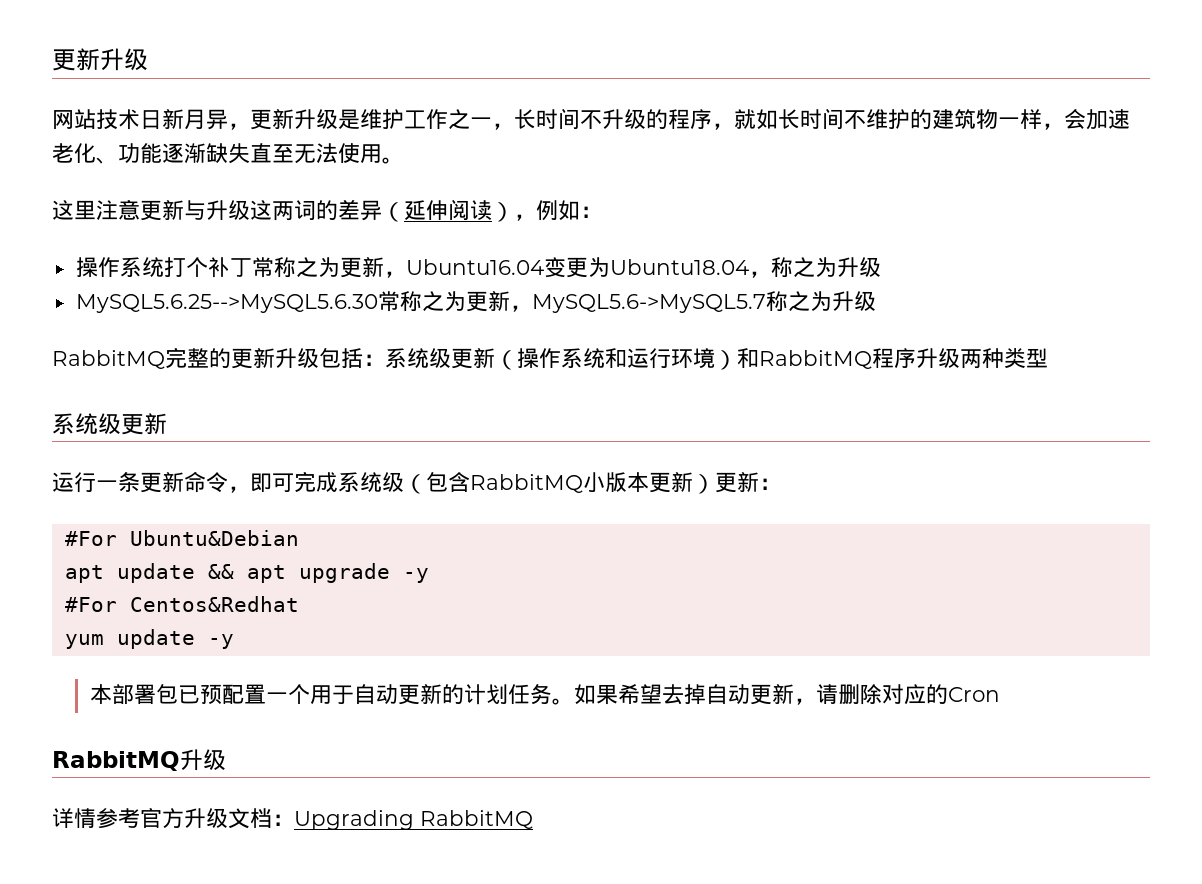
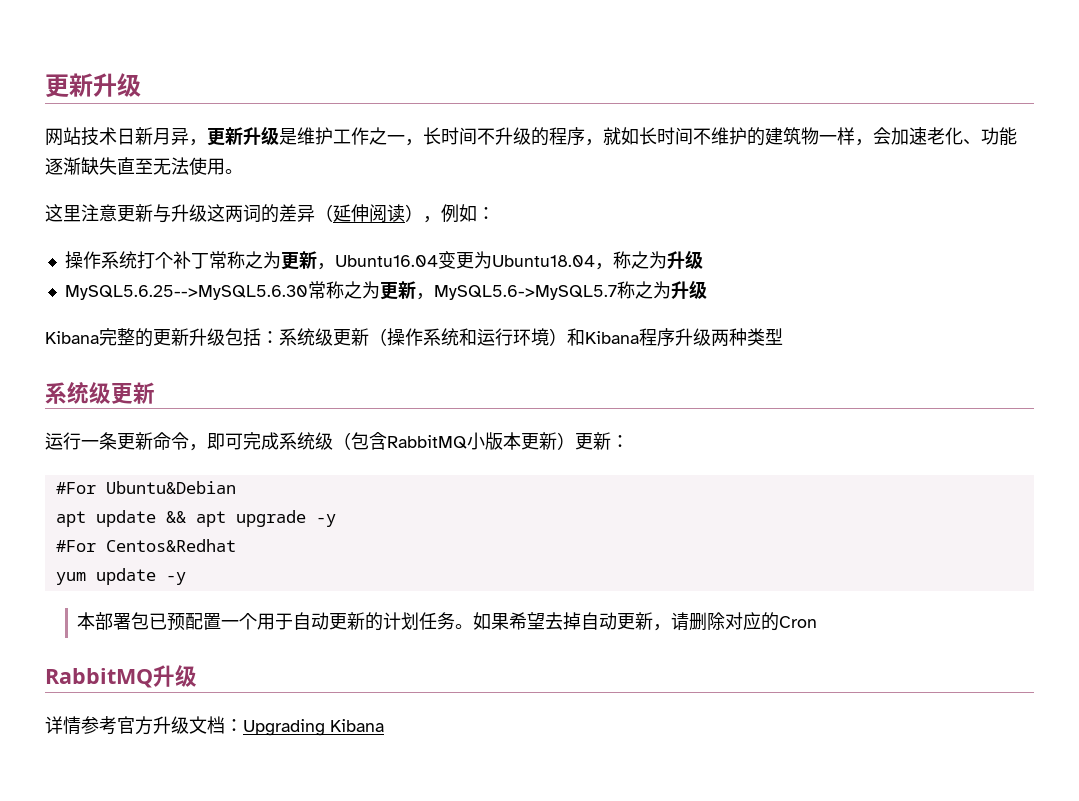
[52,350,165,369] RabbitMQ -> [45,331,99,344] Kibana
[759,350,872,369] RabbitMQ -> [585,331,639,344] Kibana
[420,810,533,829] RabbitMQ -> [330,719,384,732] Kibana

